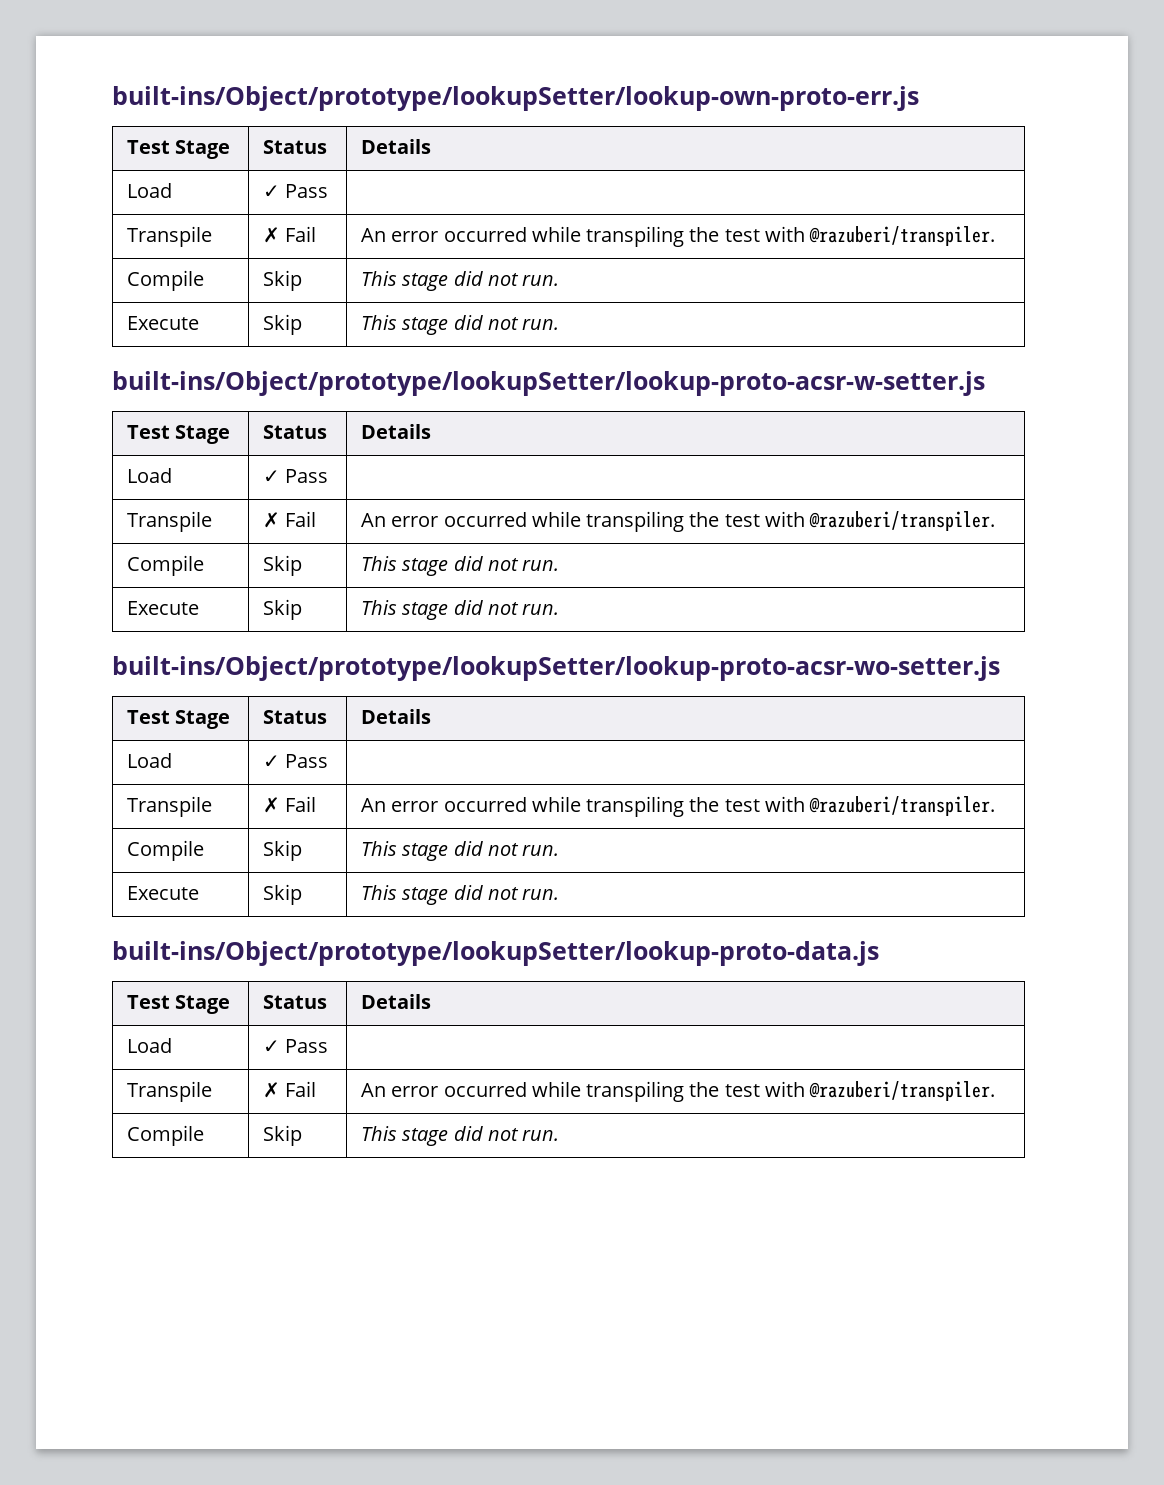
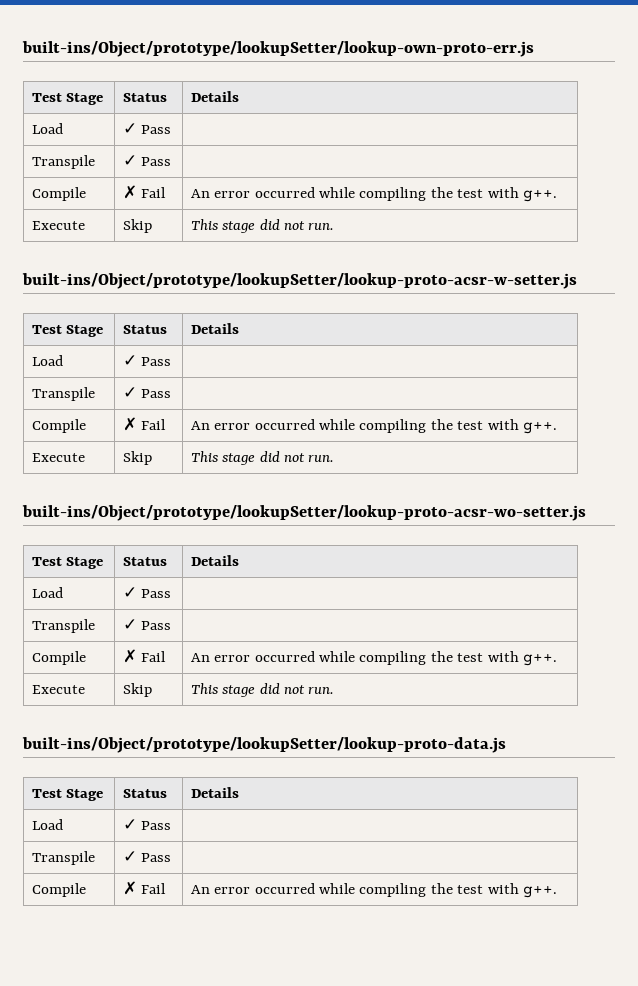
[263,226,317,243] [361,226,996,247] [127,270,205,291] [263,270,303,291] [361,271,560,291] | ✗ Fail | An error occurred while transpiling the test with @razuberi/transpiler. // Compile | Skip | This stage did not run. -> [122,155,172,166] [31,187,86,201] [122,185,167,199] [190,187,558,202] | ✓ Pass | // Compile | ✗ Fail | An error occurred while compiling the test with g++.
[263,511,317,528] [361,511,996,532] [127,555,205,576] [263,555,303,576] [361,556,560,576] | ✗ Fail | An error occurred while transpiling the test with @razuberi/transpiler. // Compile | Skip | This stage did not run. -> [122,387,172,398] [31,419,86,433] [122,417,167,431] [190,419,558,434] | ✓ Pass | // Compile | ✗ Fail | An error occurred while compiling the test with g++.
[263,796,317,813] [361,796,996,817] [127,840,205,861] [263,840,303,861] [361,841,560,861] | ✗ Fail | An error occurred while transpiling the test with @razuberi/transpiler. // Compile | Skip | This stage did not run. -> [122,619,172,630] [31,651,86,665] [122,649,167,663] [190,651,558,666] | ✓ Pass | // Compile | ✗ Fail | An error occurred while compiling the test with g++.
[263,1081,317,1098] [361,1081,996,1102] [127,1125,205,1146] [263,1125,303,1146] [361,1126,560,1146] | ✗ Fail | An error occurred while transpiling the test with @razuberi/transpiler. // Compile | Skip | This stage did not run. -> [122,851,172,862] [31,883,86,897] [122,881,167,895] [190,883,558,898] | ✓ Pass | // Compile | ✗ Fail | An error occurred while compiling the test with g++.

